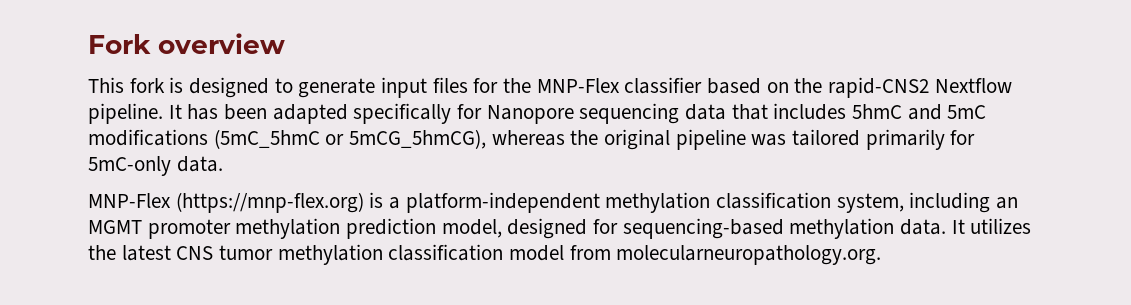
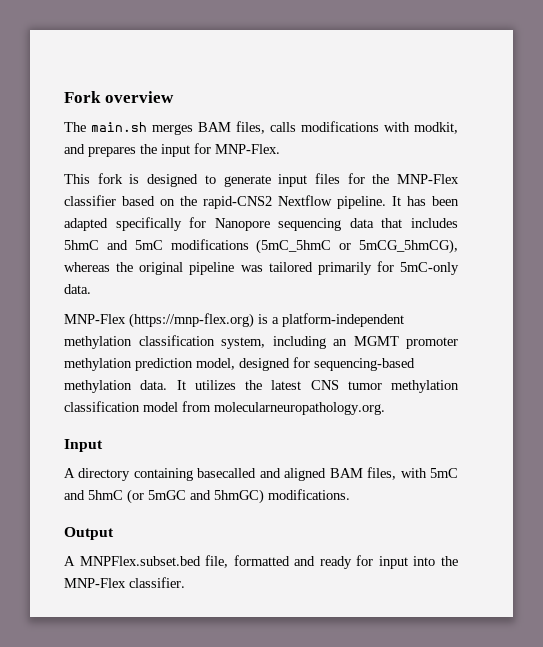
(285, 43) none -> [64,121,458,135] [64,143,280,157] // The main.sh merges BAM files, calls modifications with modkit, and prepares the input for MNP-Flex.
(882, 255) none -> [64,439,103,452] [64,467,459,481] [64,489,350,504] [64,527,114,540] [64,555,458,569] [64,577,185,588] // Input // A directory containing basecalled and aligned BAM files, with 5mC and 5hmC (or 5mGC and 5hmGC) modifications. // Output // A MNPFlex.subset.bed file, formatted and ready for input into the MNP-Flex classifier.

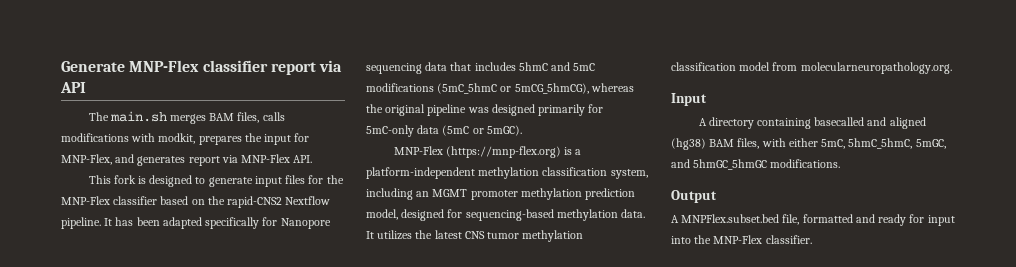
[64,91,174,103] Fork overview -> [61,60,343,75] [60,82,86,93] Generate MNP-Flex classifier report via API
[64,144,85,154] and -> (196, 138) none
[215,144,280,154] MNP-Flex. -> [61,154,313,166] MNP-Flex, and generates report via MNP-Flex API.
[268,262,313,272] tailored -> [491,104,535,116] designed
[64,284,91,294] data. -> [417,125,522,136] data (5mC or 5mGC).
(327, 474) none -> [671,138,706,150] (hg38)
[430,468,459,478] [64,489,264,504] 5mC and 5hmC (or 5mGC and 5hmGC) -> [788,138,946,149] [671,159,768,170] either 5mC, 5hmC_5hmC, 5mGC, and 5hmGC_5hmGC

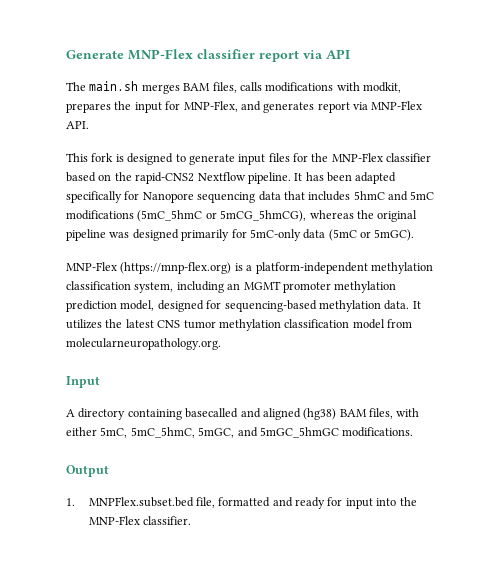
[848,138,913,149] 5hmC_5hmC, -> [130,427,195,438] 5mC_5hmC,
[693,159,768,170] 5hmGC_5hmGC -> [259,427,339,438] 5mGC_5hmGC
[671,215,679,223] A -> [66,498,75,506] 1.

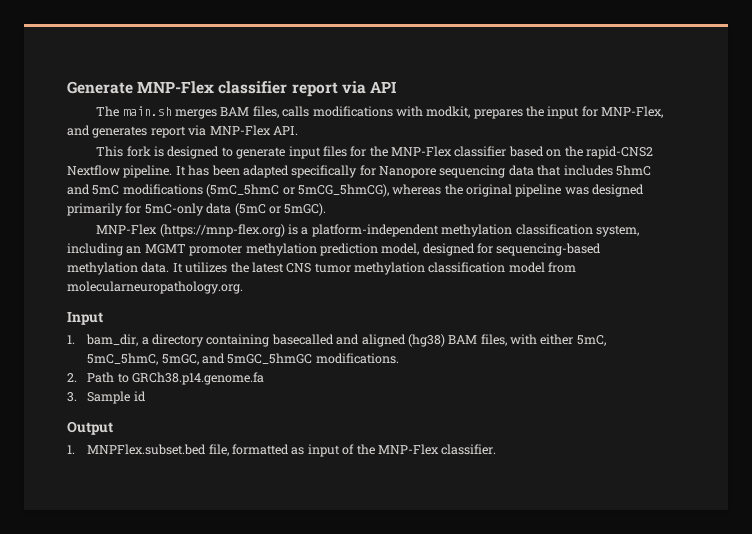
[66,409,75,417] A -> [67,334,149,346] 1. bam_dir, a
(414, 432) none -> [67,372,265,385] [67,391,146,404] // 2. Path to GRCh38.p14.genome.fa // 3. Sample id
[272,497,397,509] and ready for input into -> [291,444,355,457] as input of

